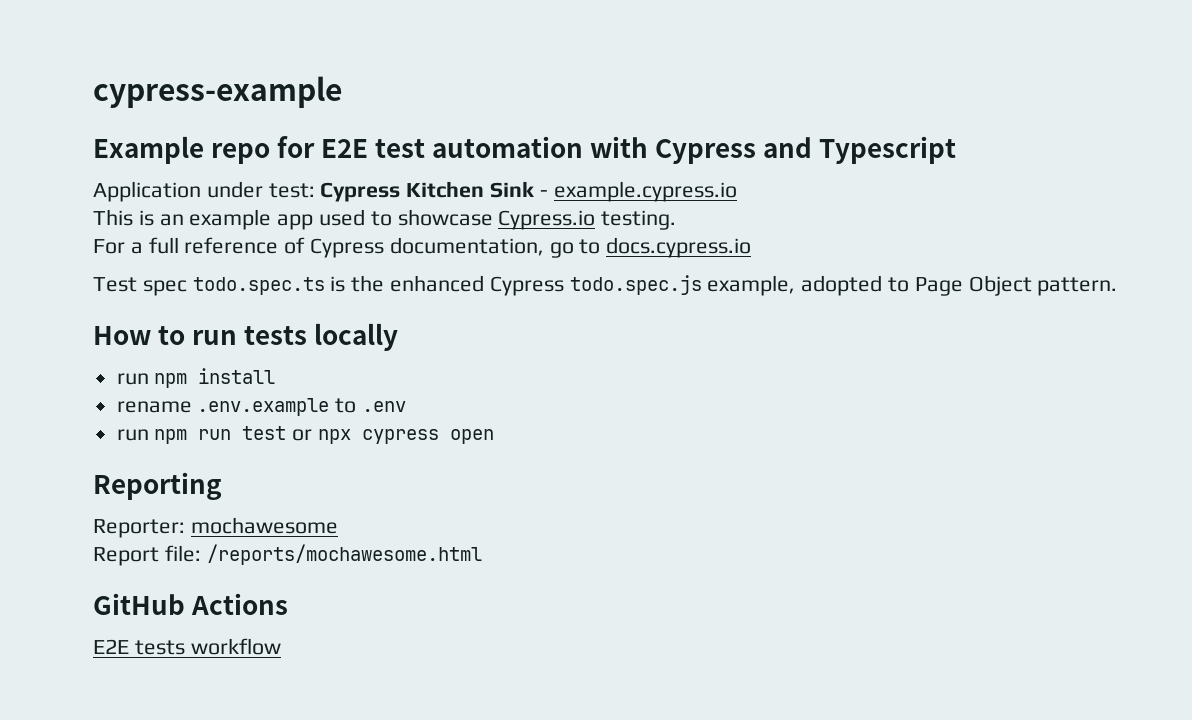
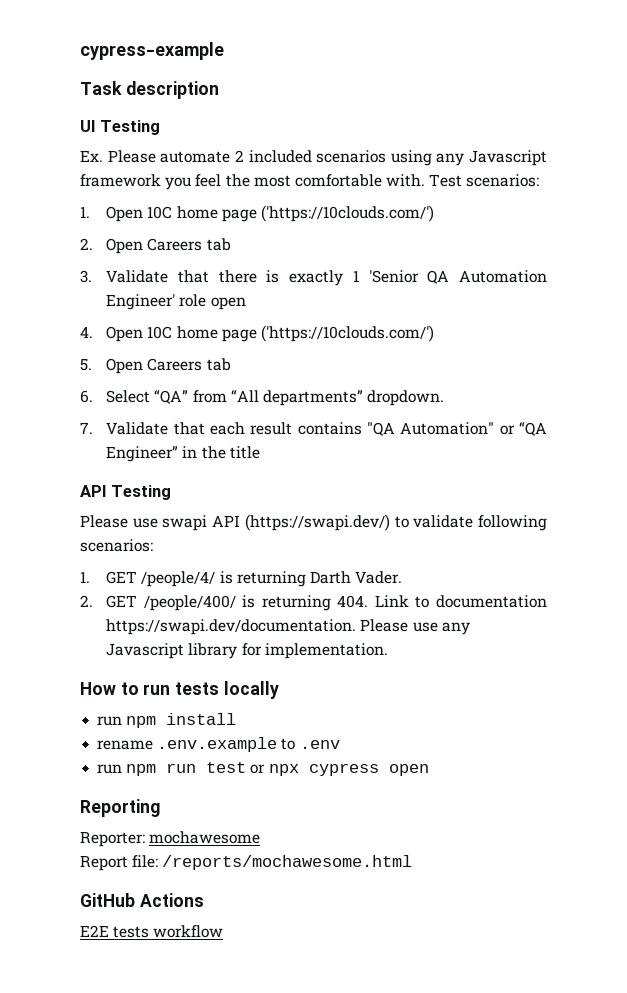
[93,136,957,164] [93,181,737,202] [93,209,677,230] [93,237,752,258] [93,275,1118,296] Example repo for E2E test automation with Cypress and Typescript // Application under test: Cypress Kitchen Sink - example.cypress.io // This is an example app used to showcase Cypress.io testing. // For a full reference of Cypress documentation, go to docs.cypress.io // Test spec todo.spec.ts is the enhanced Cypress todo.spec.js example, adopted to Page Object pattern. -> [80,81,219,99] [80,120,161,135] [80,150,547,166] [80,174,540,190] [80,205,434,222] [80,238,231,254] [80,270,547,286] [106,294,246,310] [80,325,434,342] [80,358,231,374] [80,390,445,406] [80,422,547,436] [106,446,260,462] [80,485,172,500] [80,514,547,531] [80,539,153,552] [80,571,403,587] [80,595,547,611] [106,619,470,635] [106,643,388,659] Task description // UI Testing // Ex. Please automate 2 included scenarios using any Javascript framework you feel the most comfortable with. Test scenarios: // 1. Open 10C home page ('https://10clouds.com/') // 2. Open Careers tab // 3. Validate that there is exactly 1 'Senior QA Automation Engineer' role open // 4. Open 10C home page ('https://10clouds.com/') // 5. Open Careers tab // 6. Select “QA” from “All departments” dropdown. // 7. Validate that each result contains "QA Automation" or “QA Engineer” in the title // API Testing // Please use swapi API (https://swapi.dev/) to validate following scenarios: // 1. GET /people/4/ is returning Darth Vader. // 2. GET /people/400/ is returning 404. Link to documentation https://swapi.dev/documentation. Please use any Javascript library for implementation.

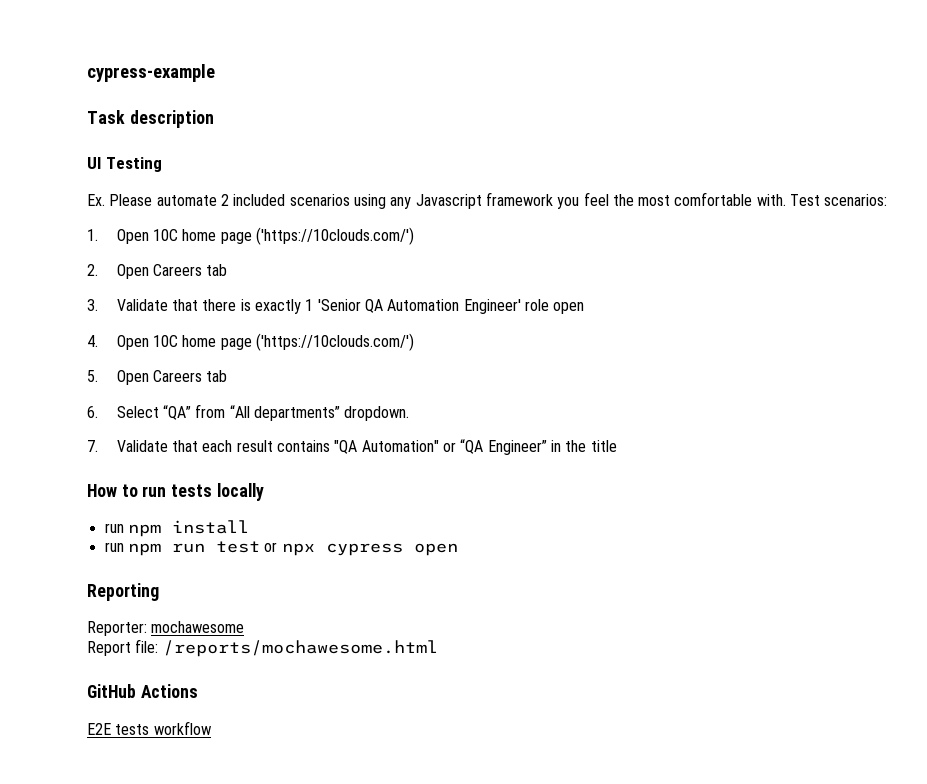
[80,485,172,500] [80,514,547,531] [80,539,153,552] [80,571,403,587] [80,595,547,611] [106,619,470,635] [106,643,388,659] // API Testing // Please use swapi API (https://swapi.dev/) to validate following scenarios: // 1. GET /people/4/ is returning Darth Vader. // 2. GET /people/400/ is returning 404. Link to documentation https://swapi.dev/documentation. Please use any Javascript library for implementation. -> (617, 446) none
[97,737,340,752] // rename .env.example to .env -> (249, 527) none

